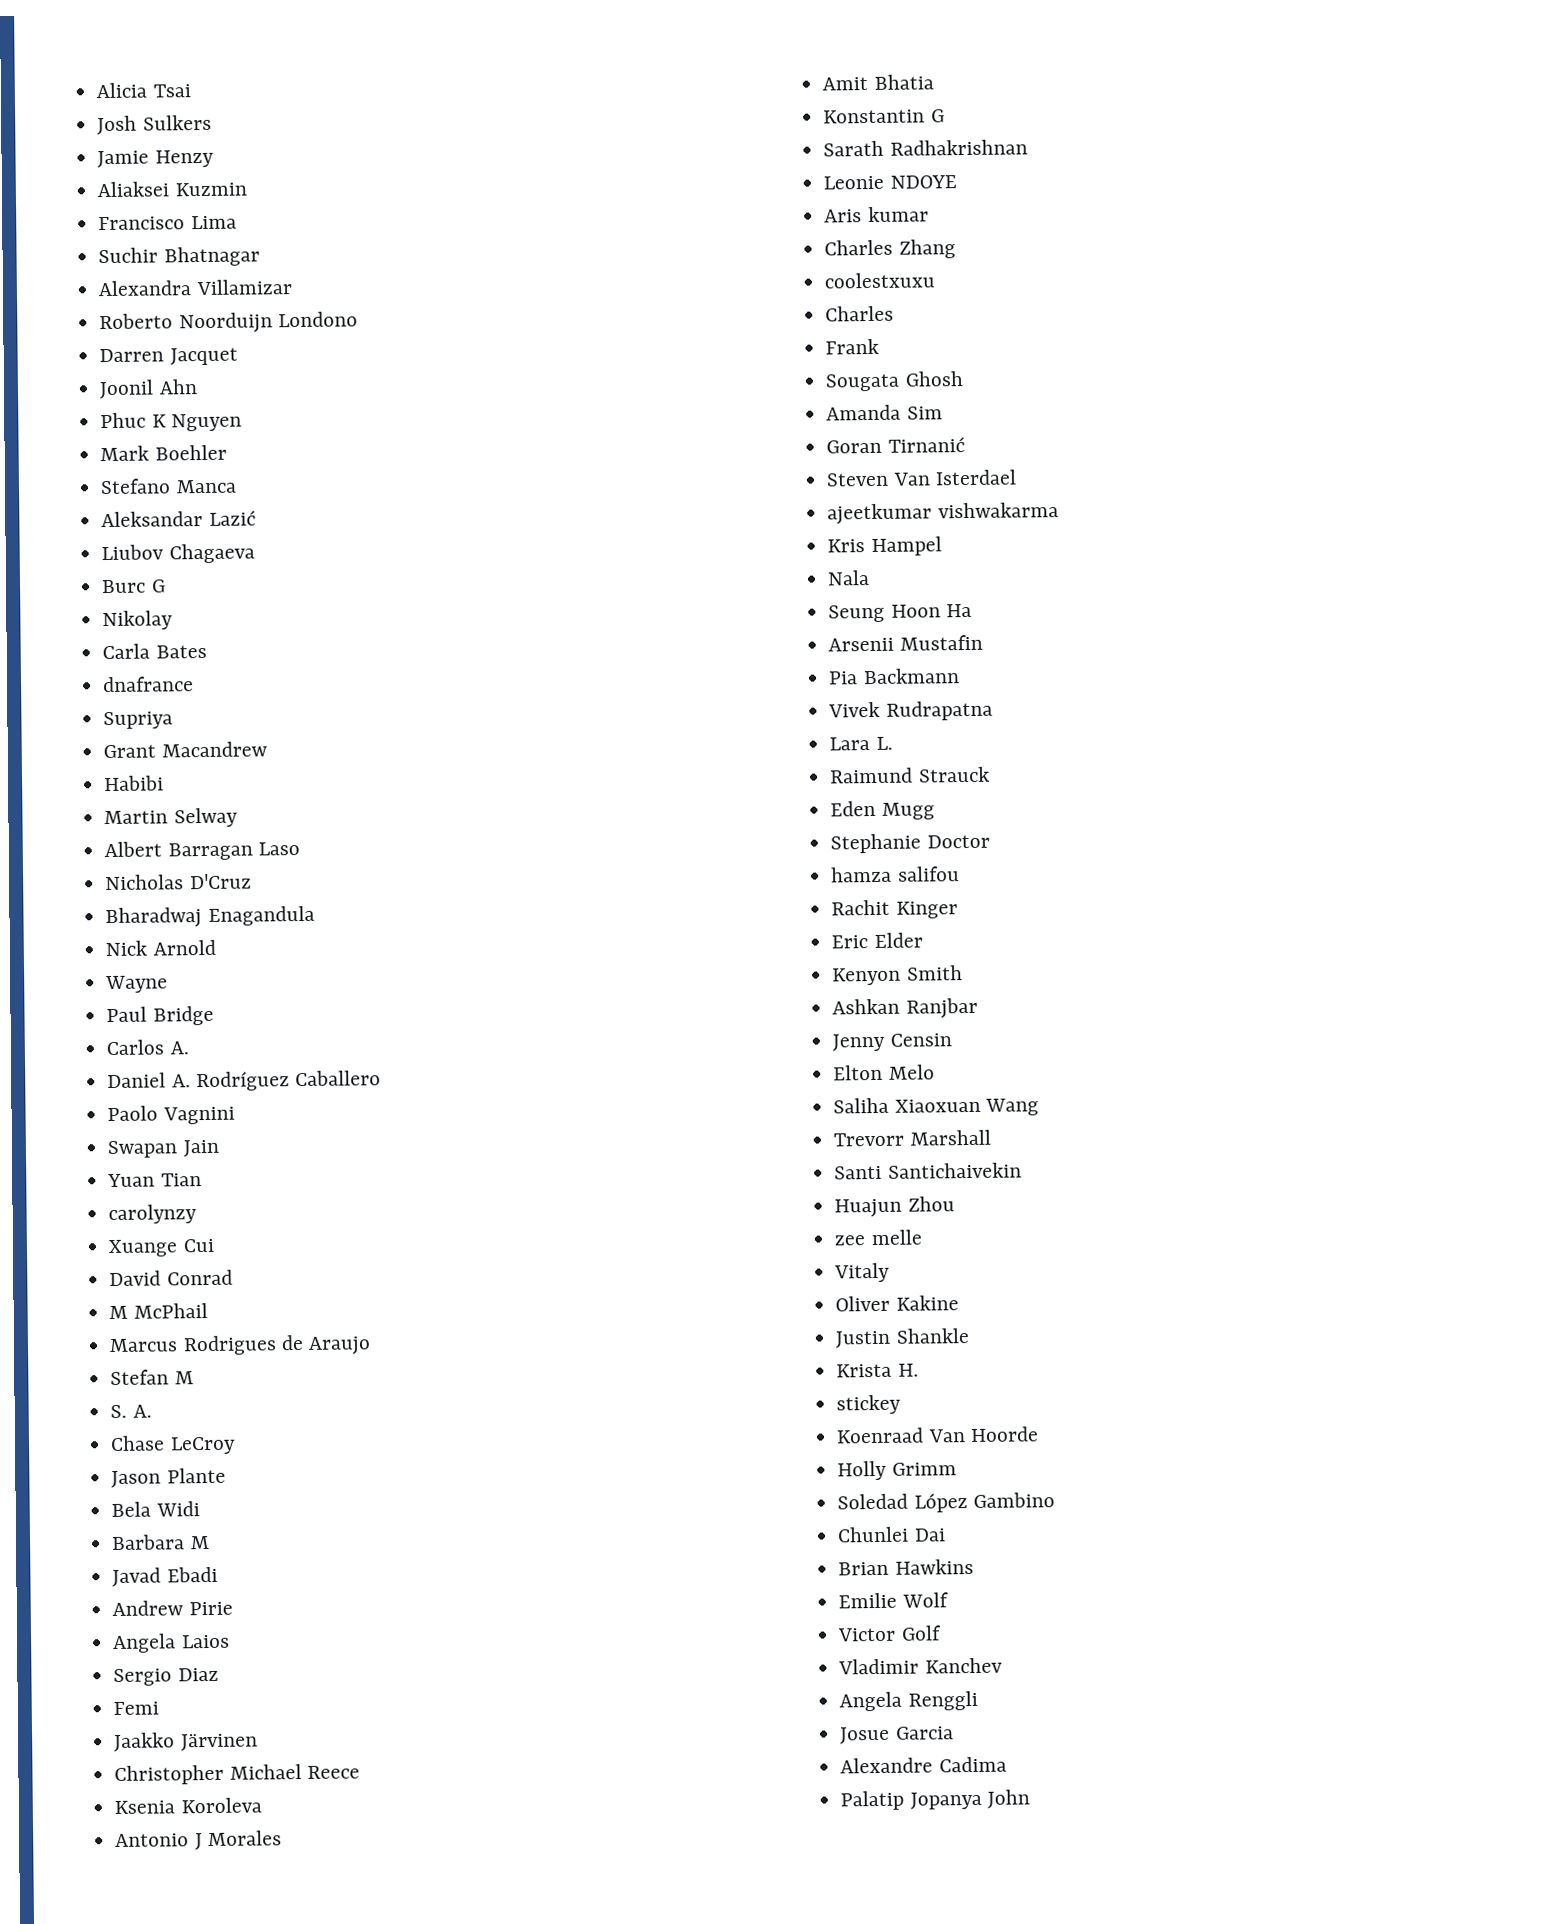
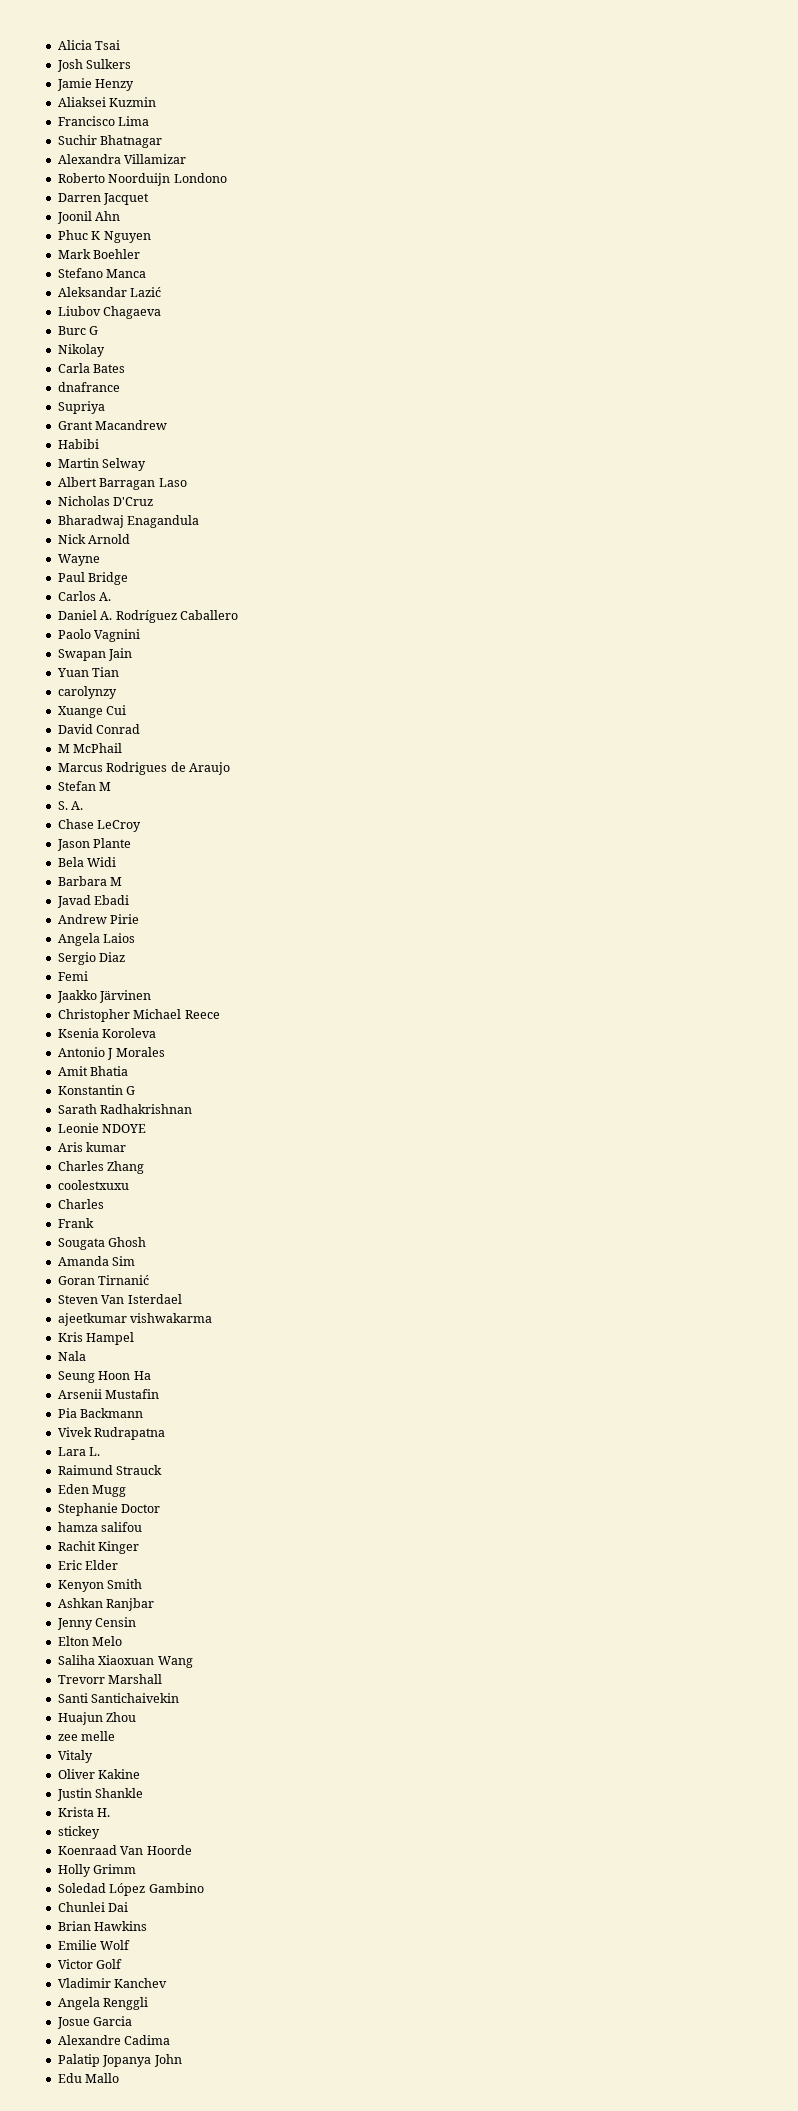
(1030, 1799) none -> [57,2073,120,2083] // Edu Mallo

